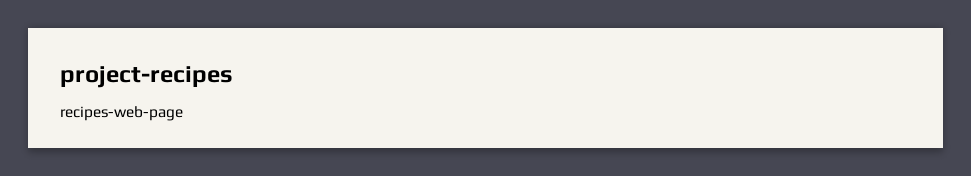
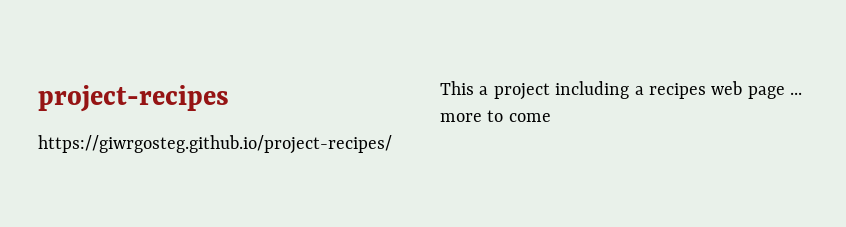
[60,106,183,121] recipes-web-page -> [38,135,392,154] [440,81,803,100] [440,110,551,122] https://giwrgosteg.github.io/project-recipes/ This a project including a recipes web page ... more to come

